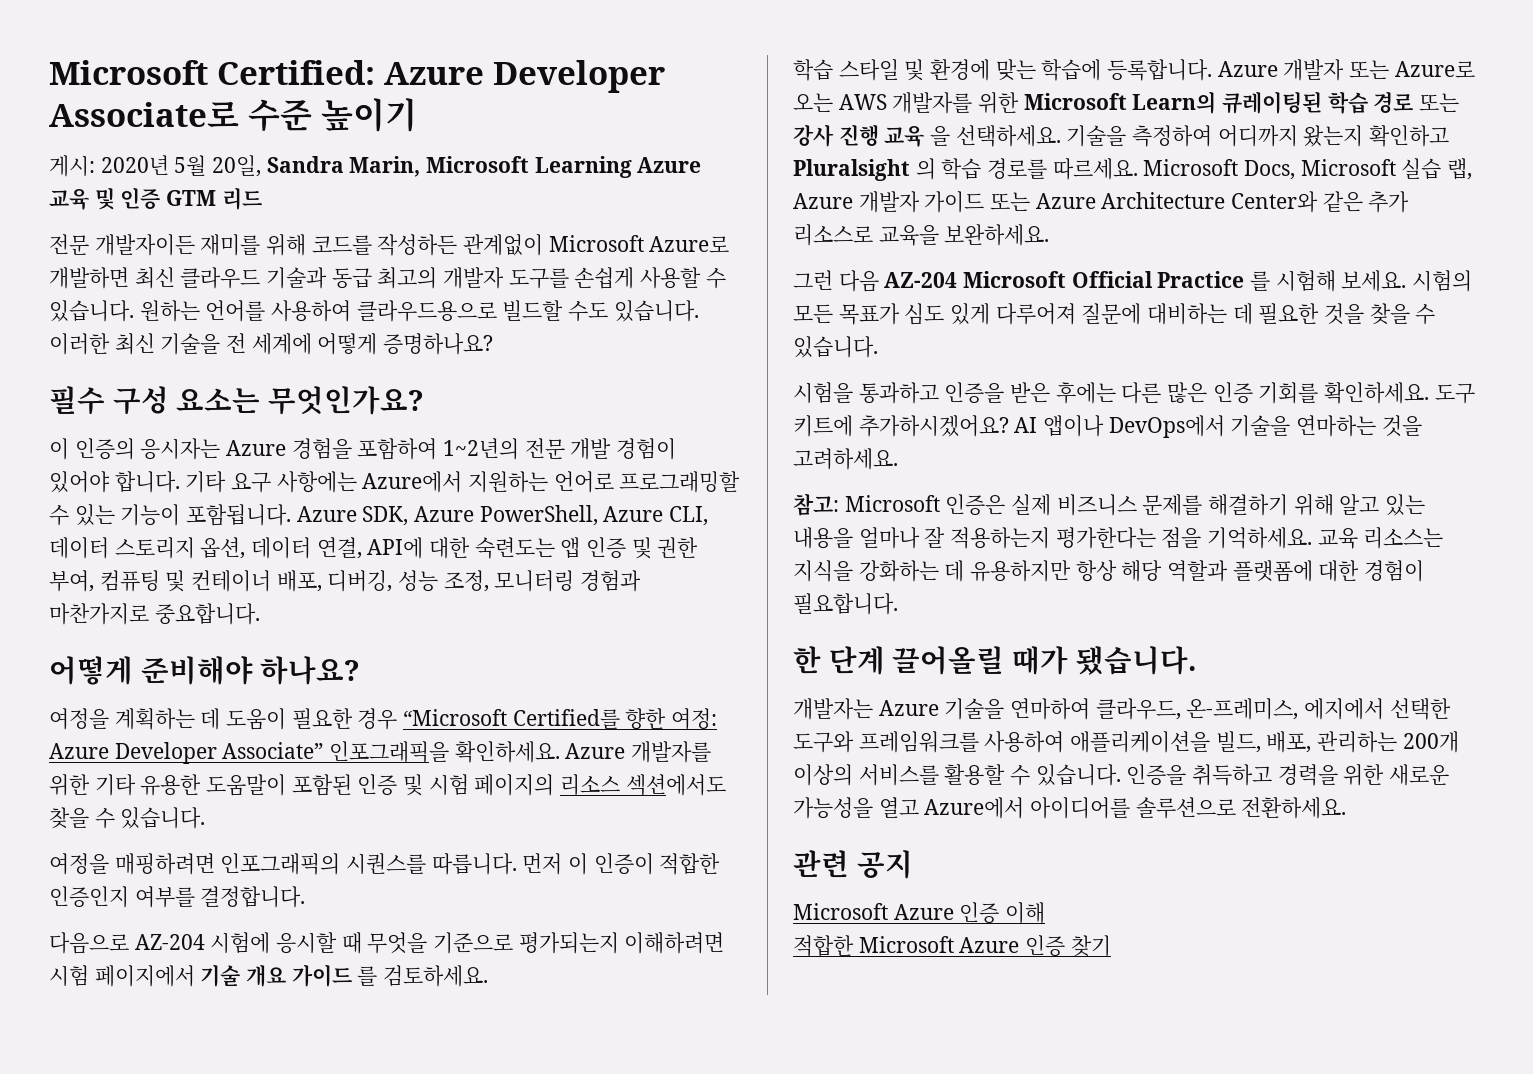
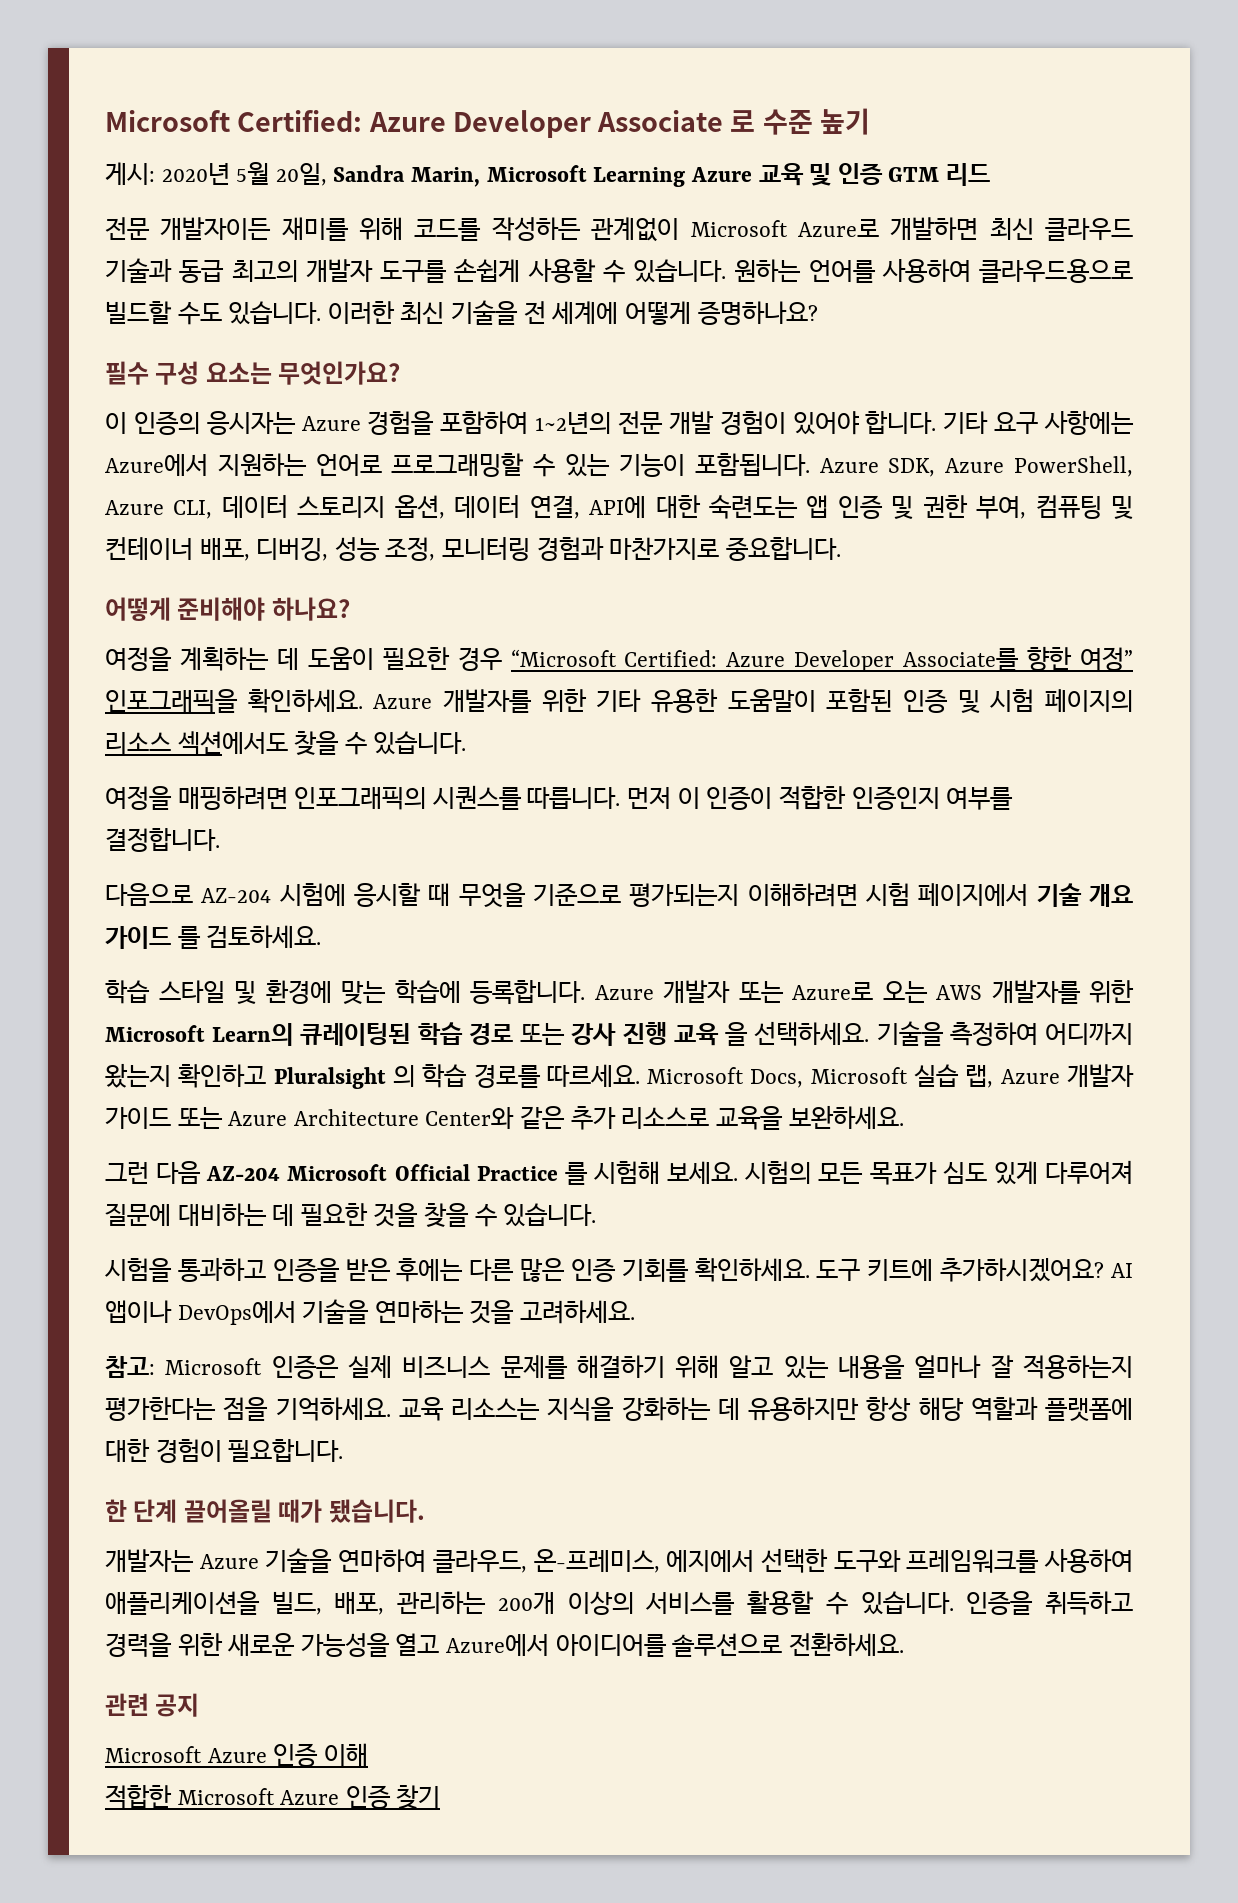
[49,98,417,132] Associate로 수준 높이기 -> [597,108,871,135] Associate 로 수준 높기
[512,708,718,730] [49,742,324,764] Certified를 향한 여정: Azure Developer Associate” -> [624,646,1133,672] Certified: Azure Developer Associate를 향한 여정”

